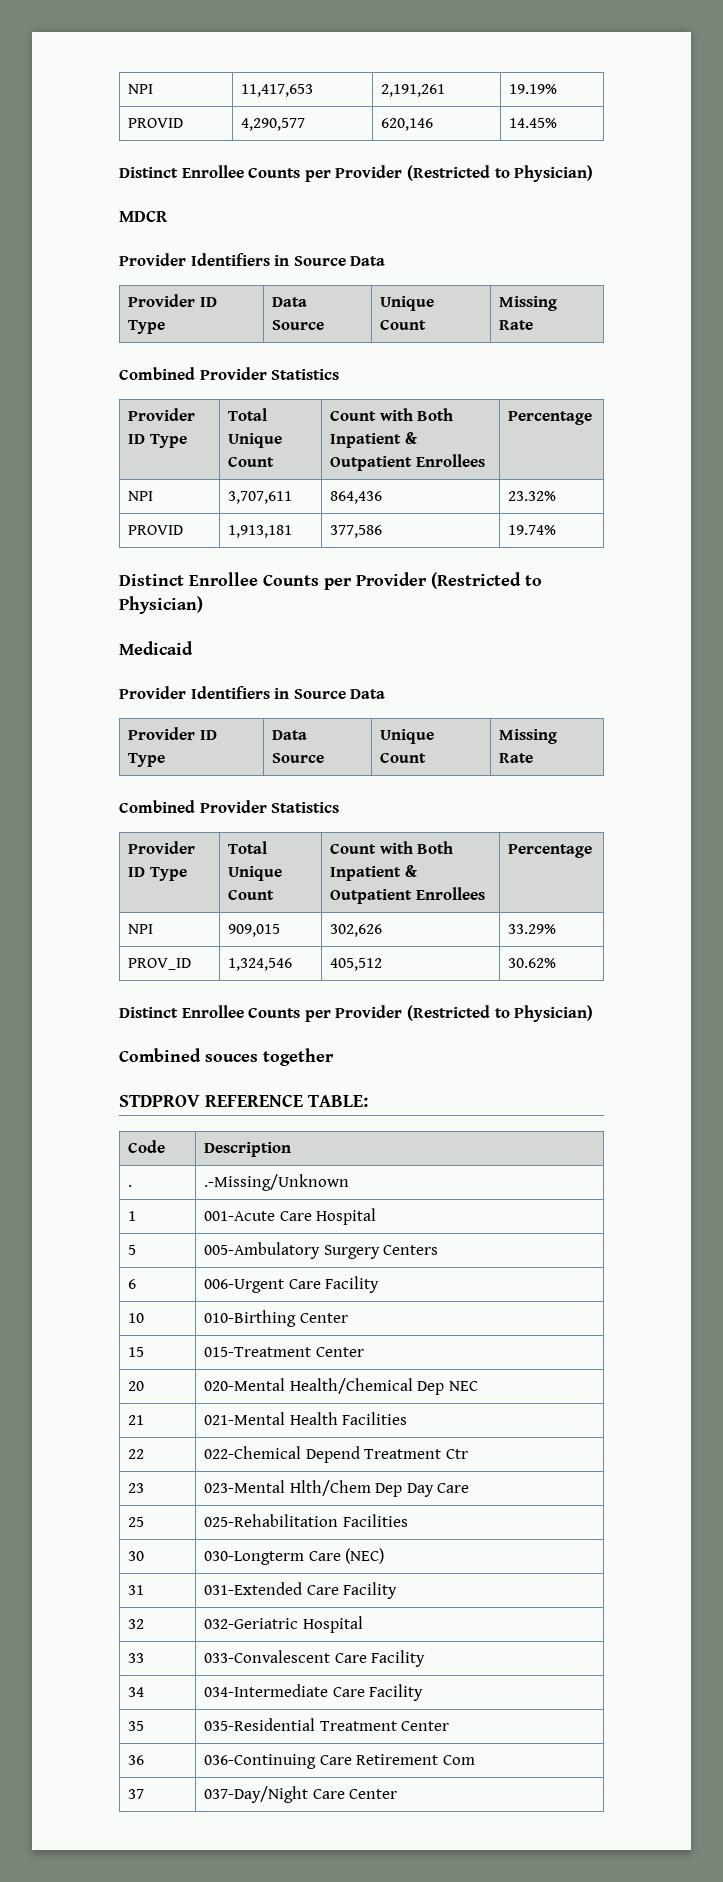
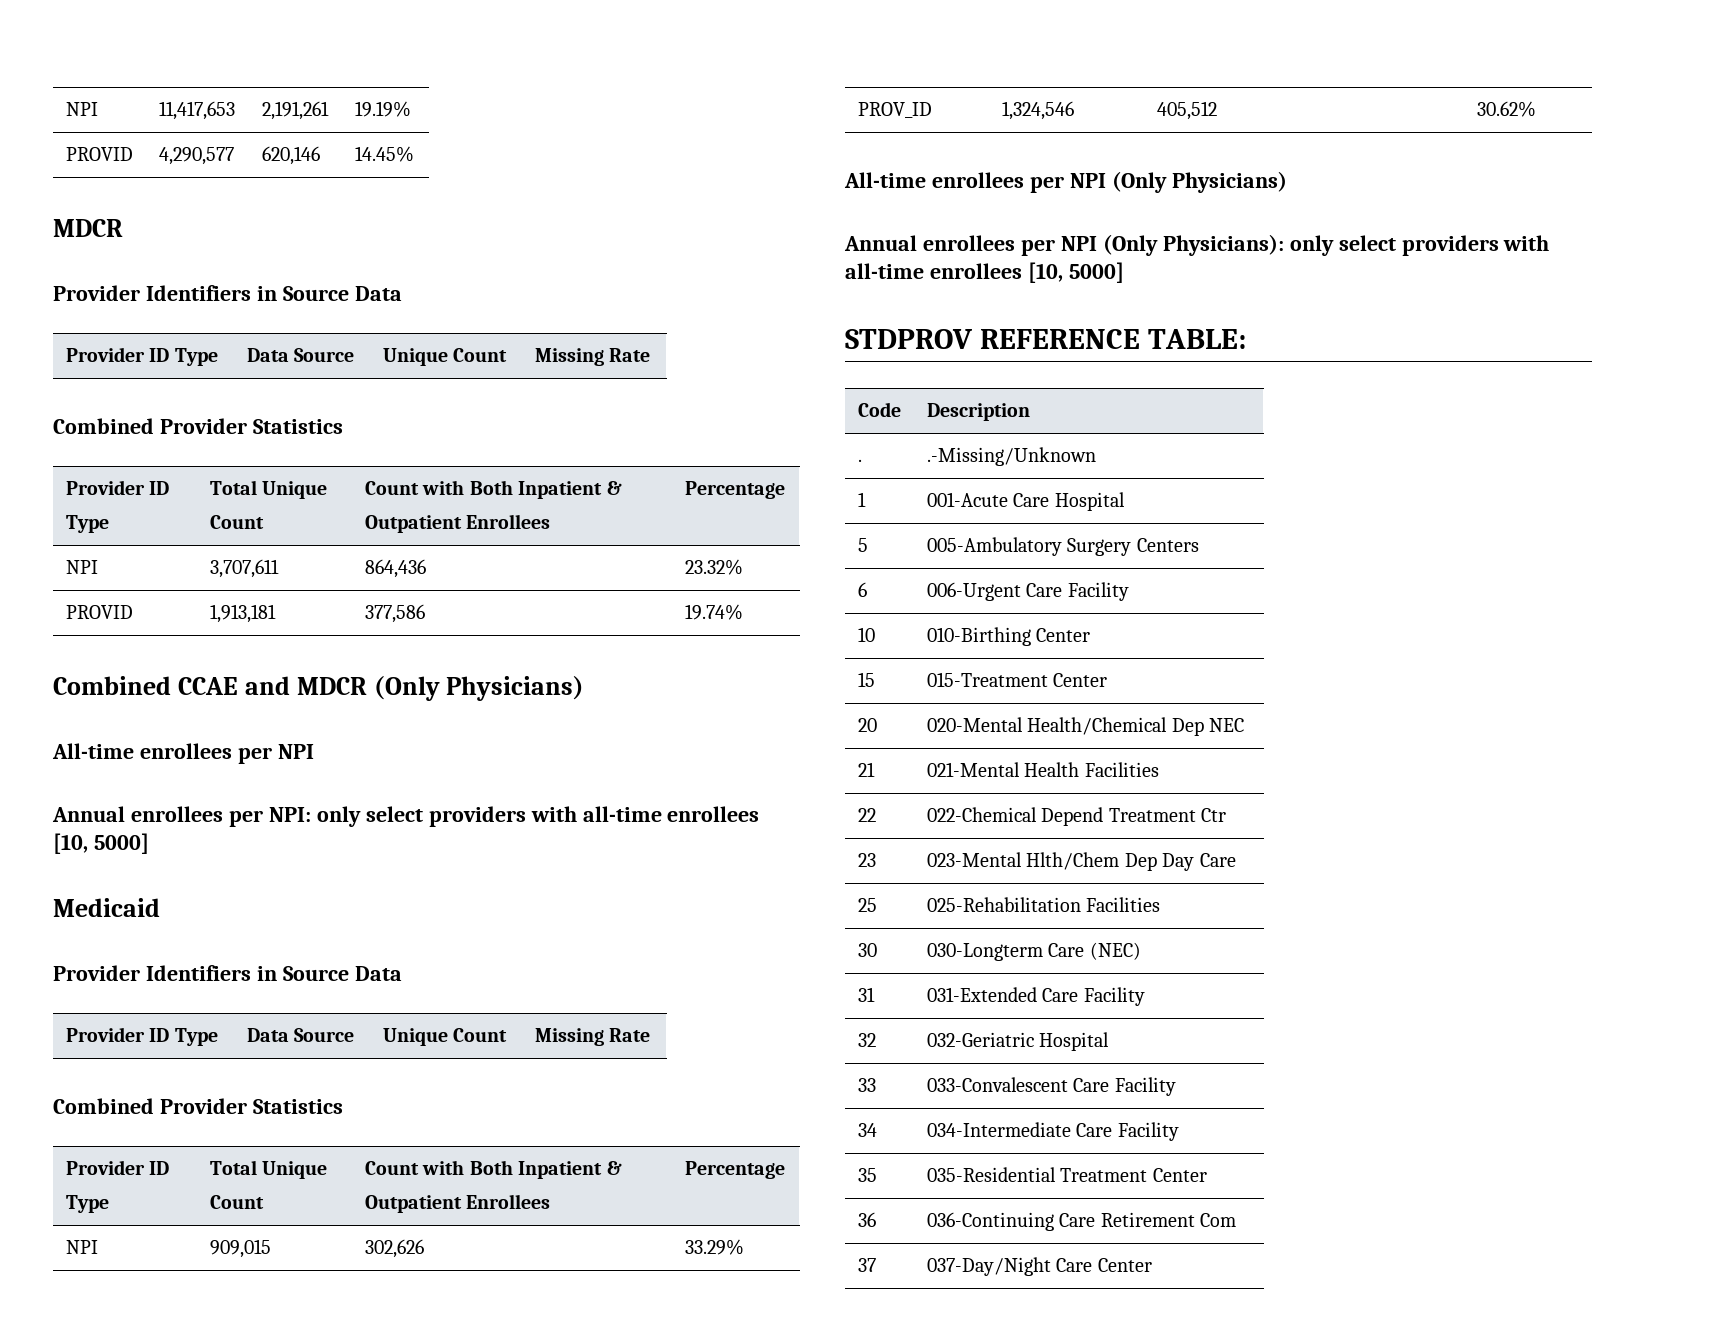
[119,165,594,182] // Distinct Enrollee Counts per Provider (Restricted to Physician) -> (414, 154) none
[119,572,542,590] [119,596,203,614] Distinct Enrollee Counts per Provider (Restricted to Physician) -> [53,676,585,701] [52,743,314,764] [52,806,760,827] [53,833,149,854] Combined CCAE and MDCR (Only Physicians) // All-time enrollees per NPI // Annual enrollees per NPI: only select providers with all-time enrollees [10, 5000]
[119,1005,594,1022] [119,1048,334,1066] Distinct Enrollee Counts per Provider (Restricted to Physician) // Combined souces together -> [844,171,1287,193] [844,234,1550,256] [845,262,1124,283] All-time enrollees per NPI (Only Physicians) // Annual enrollees per NPI (Only Physicians): only select providers with all-time enrollees [10, 5000]

